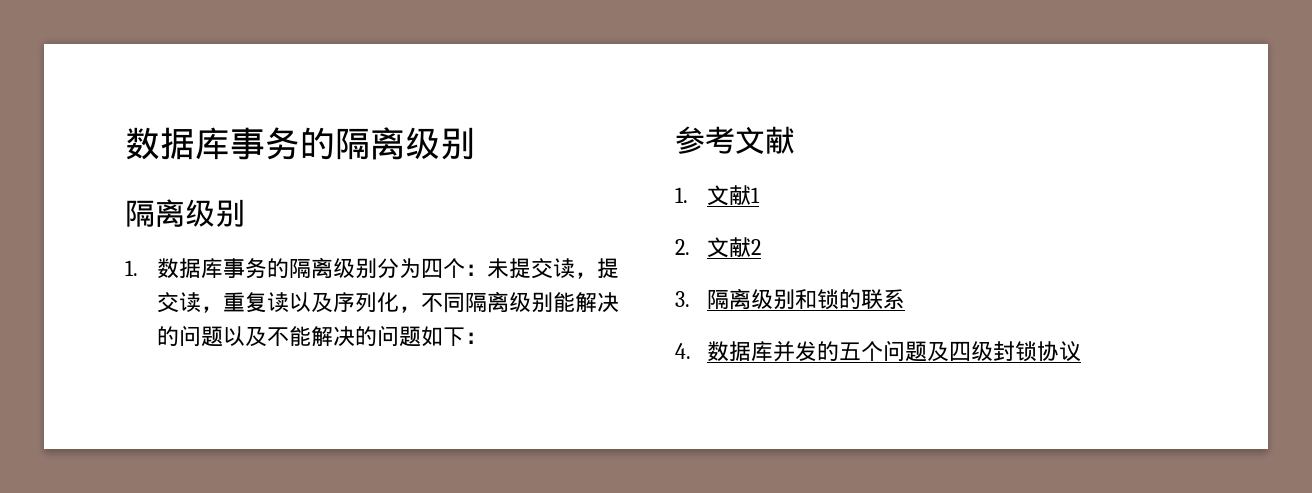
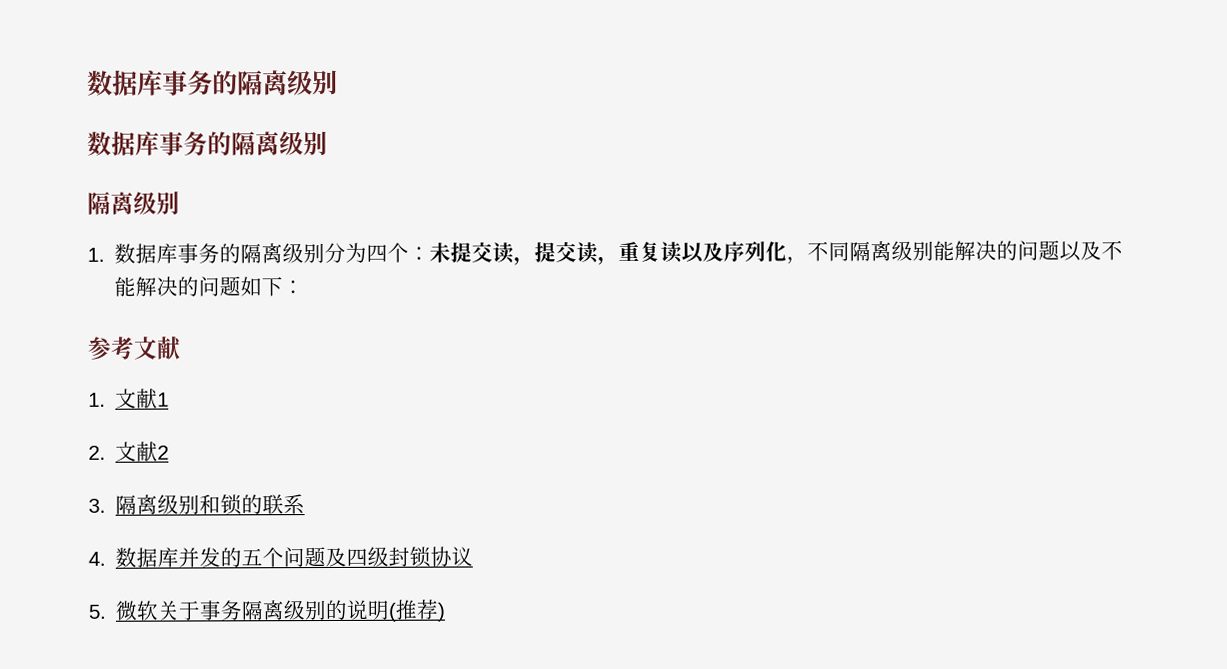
[125,127,475,160] 数据库事务的隔离级别 -> [87,69,338,96] [87,130,328,157] 数据库事务的隔离级别 // 数据库事务的隔离级别
(1081, 351) none -> [88,599,447,622] // 5.微软关于事务隔离级别的说明(推荐)

